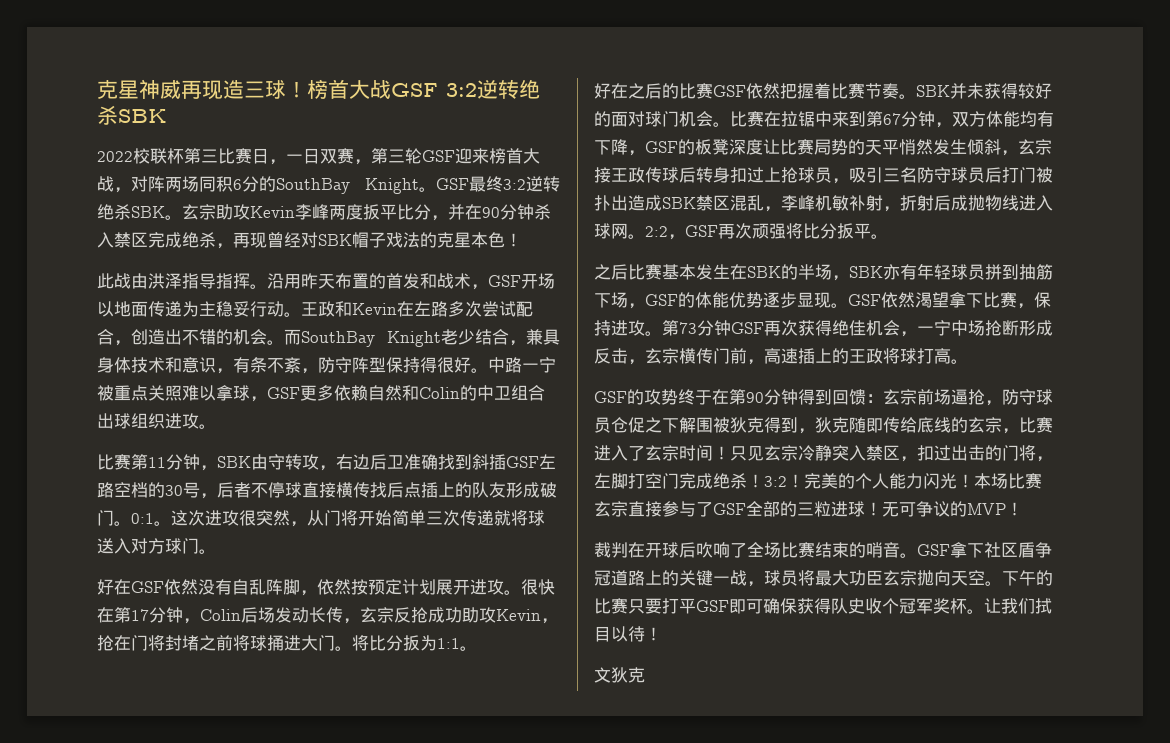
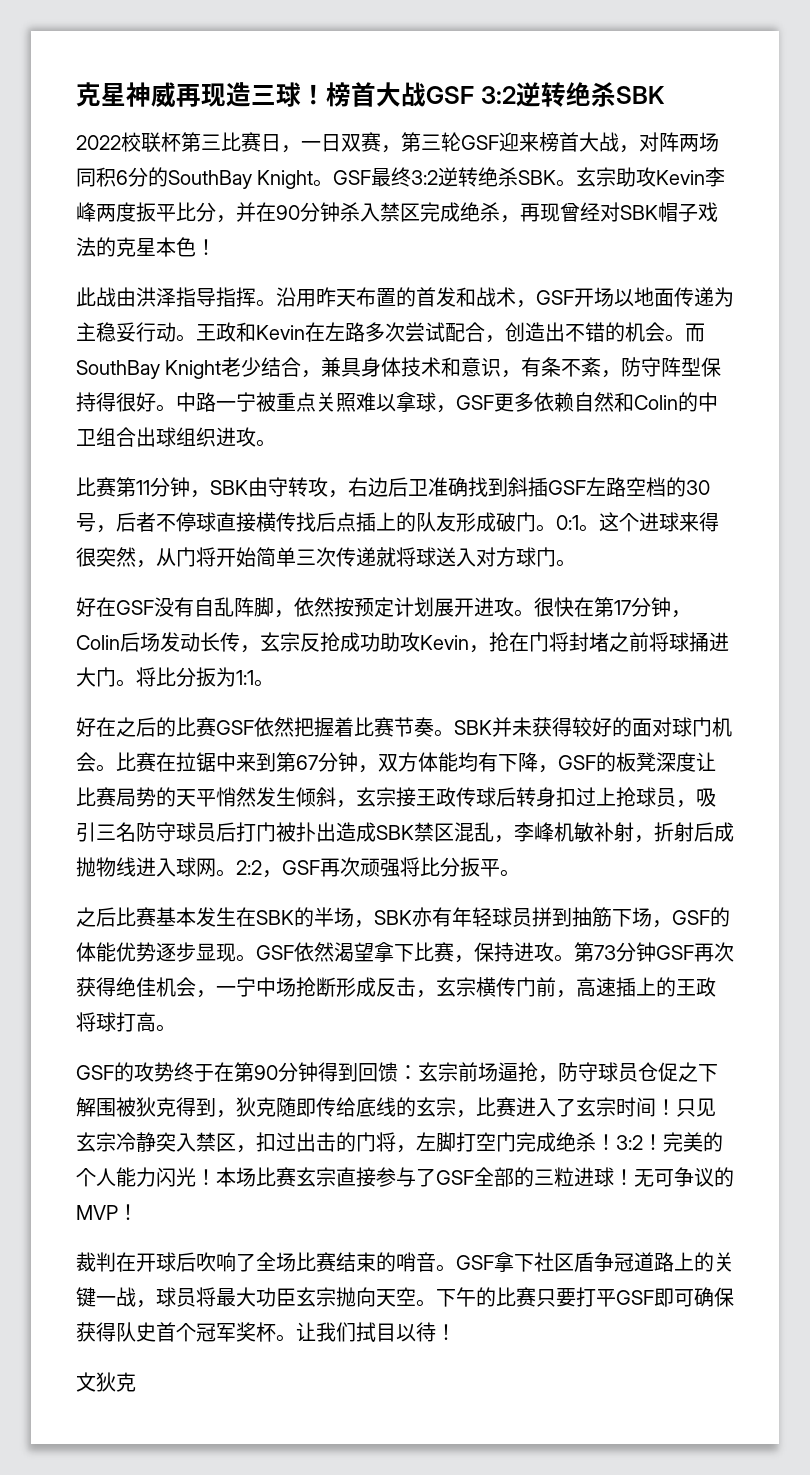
[188,510,239,526] 次进攻 -> [619,512,719,532] 个进球来得
[164,579,198,595] 依然 -> (154, 607) none
[865,598,882,614] 收 -> [156,1322,176,1342] 首

